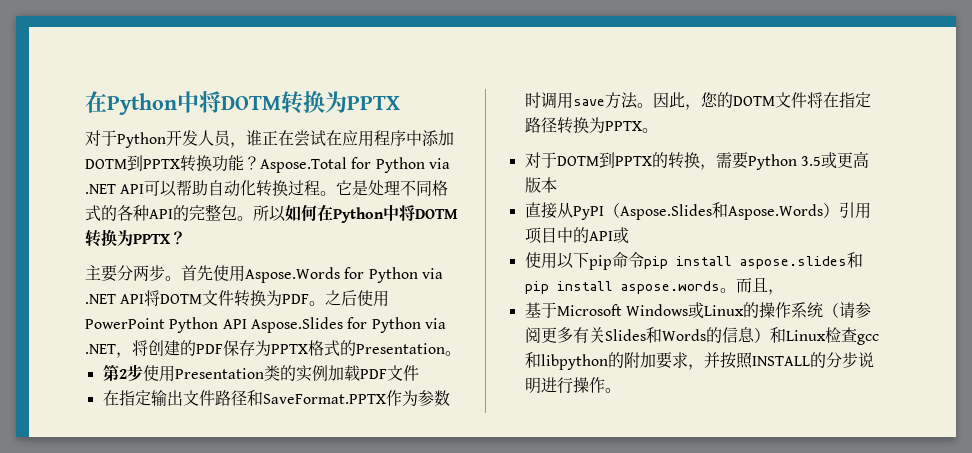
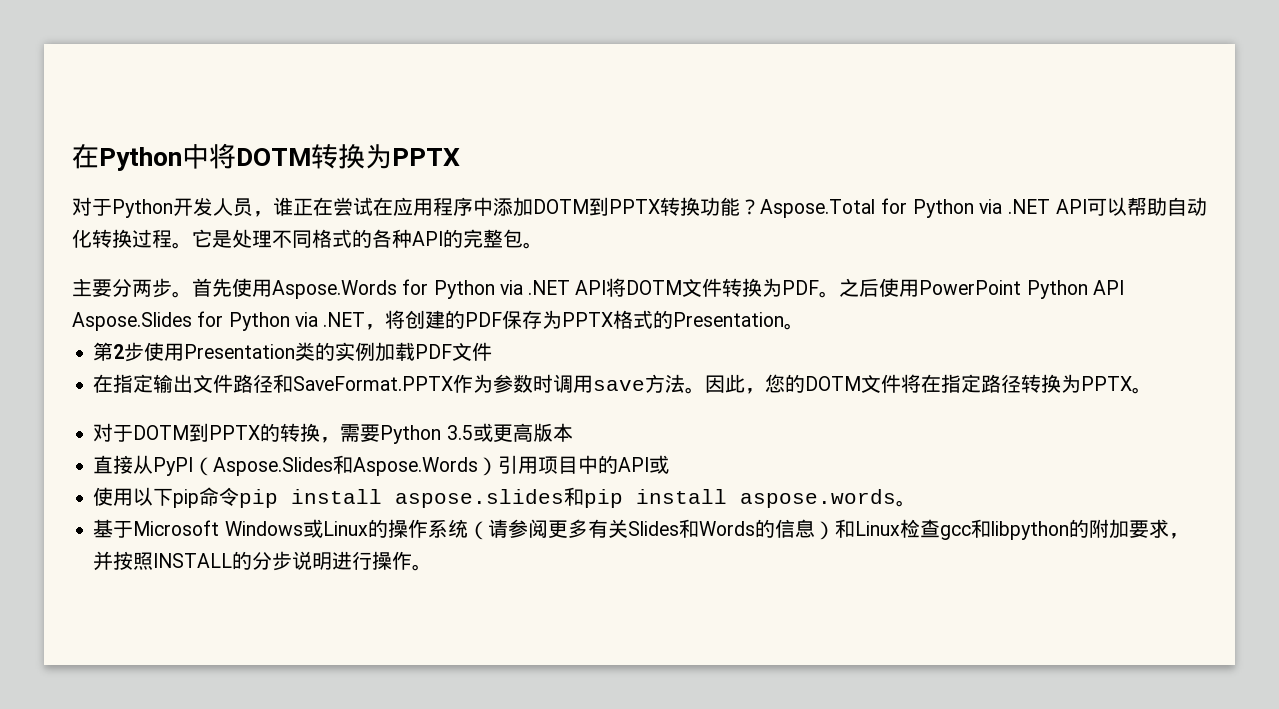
[253,204,458,223] [85,229,186,247] 所以如何在Python中将DOTM转换为PPTX？ -> (543, 245) none
[735,277,784,295] 而且， -> (917, 503) none

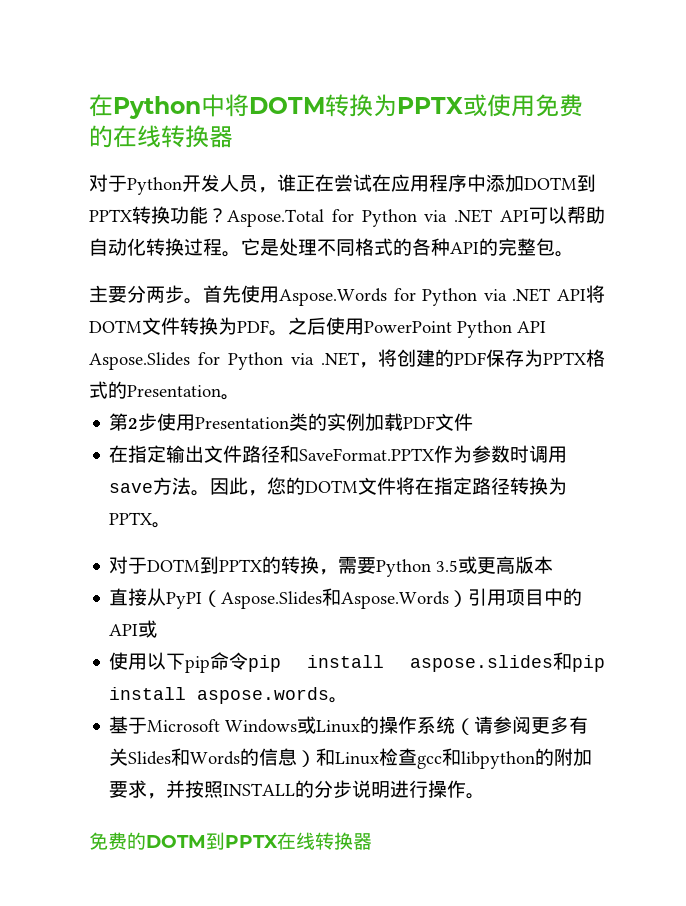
(460, 157) none -> [463,94,583,117] [89,125,233,148] 或使用免费的在线转换器
(433, 567) none -> [89,832,372,850] // 免费的DOTM到PPTX在线转换器

